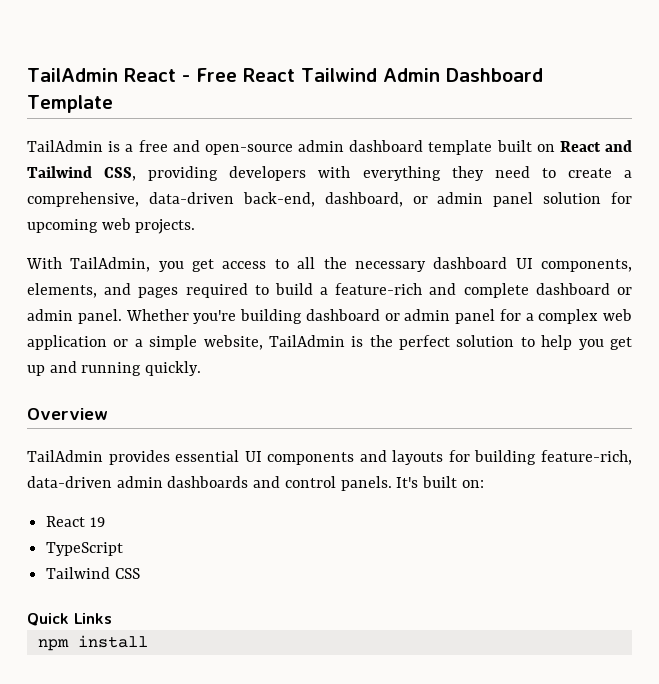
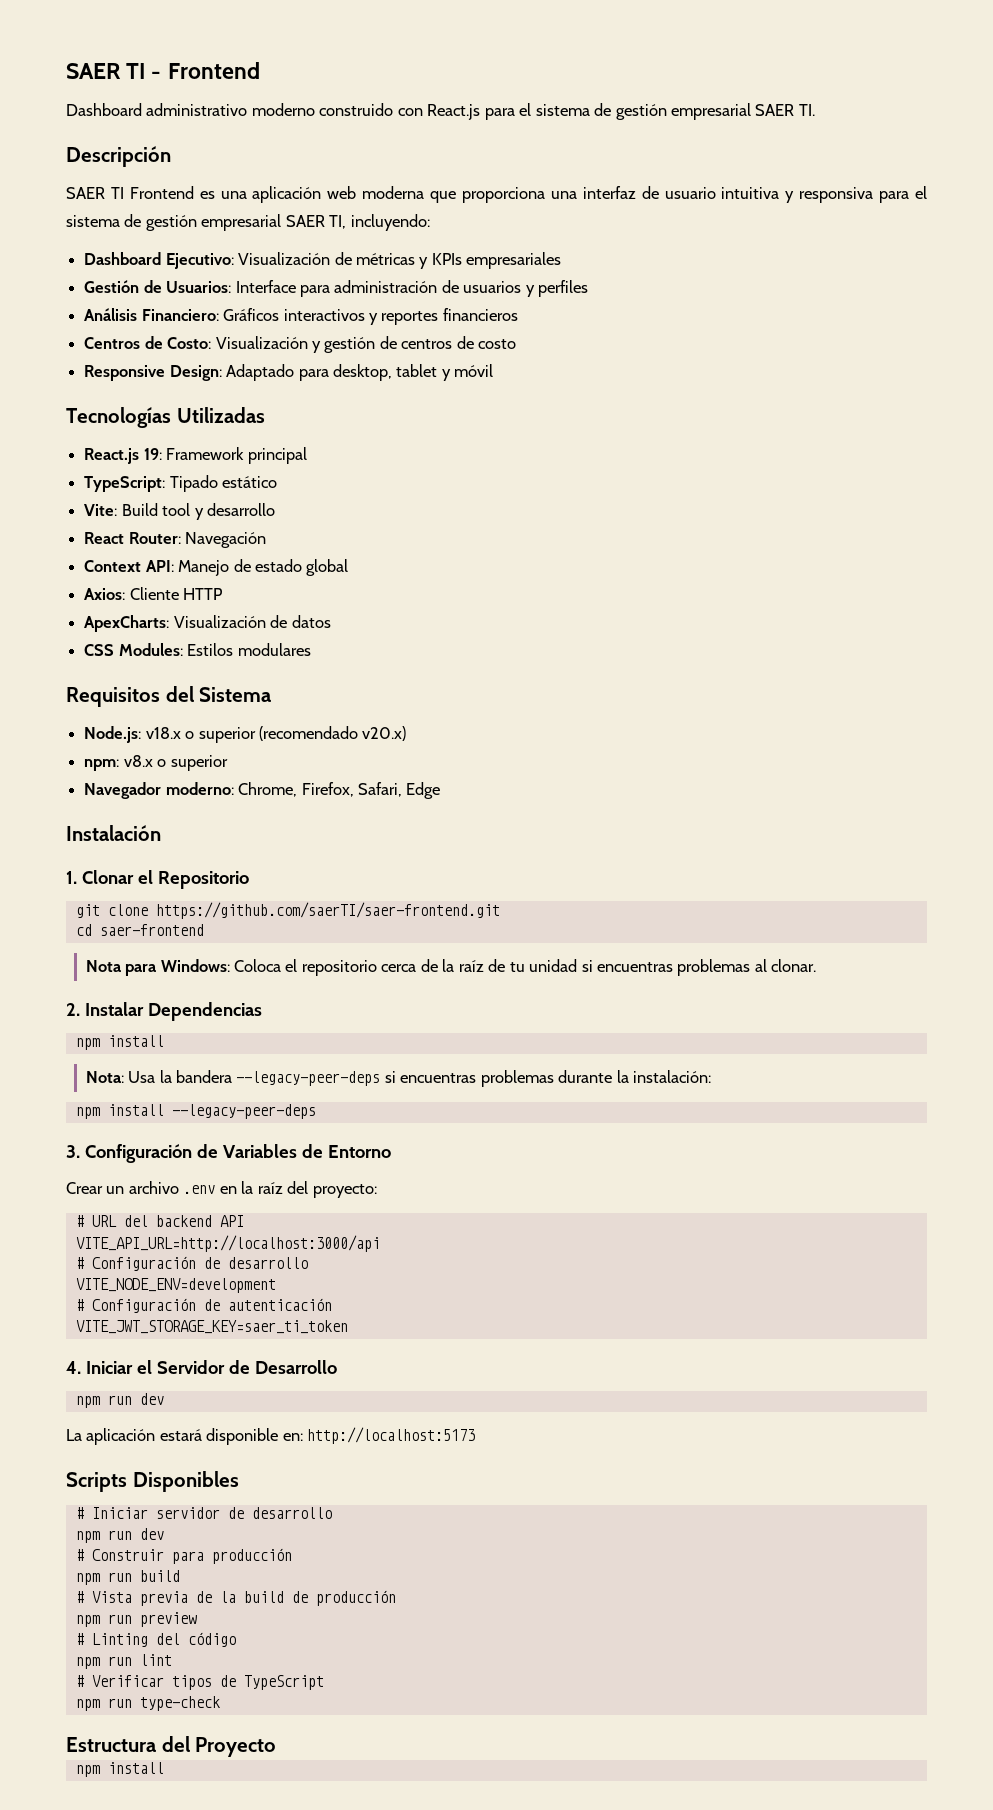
[27,68,543,82] [27,95,113,113] [27,140,632,155] [27,166,633,181] [27,192,632,207] [27,218,196,234] [26,257,633,272] [27,283,632,298] [27,309,632,324] [27,335,633,350] [27,361,202,376] [27,408,108,420] [27,450,632,465] [27,476,484,491] [46,516,105,527] [46,542,124,556] [46,567,140,579] [27,613,112,626] TailAdmin React - Free React Tailwind Admin Dashboard Template // TailAdmin is a free and open-source admin dashboard template built on React and Tailwind CSS, providing developers with everything they need to create a comprehensive, data-driven back-end, dashboard, or admin panel solution for upcoming web projects. // With TailAdmin, you get access to all the necessary dashboard UI components, elements, and pages required to build a feature-rich and complete dashboard or admin panel. Whether you're building dashboard or admin panel for a complex web application or a simple website, TailAdmin is the perfect solution to help you get up and running quickly. // Overview // TailAdmin provides essential UI components and layouts for building feature-rich, data-driven admin dashboards and control panels. It's built on: // React 19 // TypeScript // Tailwind CSS // Quick Links -> [66,62,260,79] [66,103,815,120] [66,146,171,167] [66,186,928,203] [66,214,430,231] [84,252,562,269] [84,280,589,297] [84,308,518,325] [84,336,517,353] [84,364,494,381] [66,407,265,428] [84,447,307,464] [84,475,278,492] [84,503,275,520] [84,532,267,548] [84,559,349,576] [84,587,224,600] [84,615,331,632] [84,643,311,656] [66,686,272,707] [84,726,407,743] [84,755,228,771] [84,782,441,799] [66,825,161,841] [66,870,249,889] [75,902,500,919] [75,924,204,936] [85,959,817,976] [66,1002,262,1021] [75,1035,164,1050] [85,1070,712,1087] [75,1104,316,1119] [66,1144,391,1163] [66,1181,377,1198] [75,1215,244,1227] [75,1235,380,1252] [75,1256,308,1271] [75,1278,276,1293] [75,1298,332,1313] [75,1320,348,1334] [66,1360,337,1374] [75,1393,164,1408] [66,1427,476,1445] [66,1471,239,1492] [75,1507,332,1519] [75,1528,164,1543] [75,1548,292,1564] [75,1570,180,1585] [75,1590,396,1606] [75,1612,197,1627] [75,1632,236,1647] [75,1654,172,1669] [75,1675,324,1690] [75,1696,220,1711] [66,1736,277,1757] SAER TI - Frontend // Dashboard administrativo moderno construido con React.js para el sistema de gestión empresarial SAER TI. // Descripción // SAER TI Frontend es una aplicación web moderna que proporciona una interfaz de usuario intuitiva y responsiva para el sistema de gestión empresarial SAER TI, incluyendo: // Dashboard Ejecutivo: Visualización de métricas y KPIs empresariales // Gestión de Usuarios: Interface para administración de usuarios y perfiles // Análisis Financiero: Gráficos interactivos y reportes financieros // Centros de Costo: Visualización y gestión de centros de costo // Responsive Design: Adaptado para desktop, tablet y móvil // Tecnologías Utilizadas // React.js 19: Framework principal // TypeScript: Tipado estático // Vite: Build tool y desarrollo // React Router: Navegación // Context API: Manejo de estado global // Axios: Cliente HTTP // ApexCharts: Visualización de datos // CSS Modules: Estilos modulares // Requisitos del Sistema // Node.js: v18.x o superior (recomendado v20.x) // npm: v8.x o superior // Navegador moderno: Chrome, Firefox, Safari, Edge // Instalación // 1. Clonar el Repositorio // git clone https://github.com/saerTI/saer-frontend.git // cd saer-frontend // Nota para Windows: Coloca el repositorio cerca de la raíz de tu unidad si encuentras problemas al clonar. // 2. Instalar Dependencias // npm install // Nota: Usa la bandera --legacy-peer-deps si encuentras problemas durante la instalación: // npm install --legacy-peer-deps // 3. Configuración de Variables de Entorno // Crear un archivo .env en la raíz del proyecto: // # URL del backend API // VITE_API_URL=http://localhost:3000/api // # Configuración de desarrollo // VITE_NODE_ENV=development // # Configuración de autenticación // VITE_JWT_STORAGE_KEY=saer_ti_token // 4. Iniciar el Servidor de Desarrollo // npm run dev // La aplicación estará disponible en: http://localhost:5173 // Scripts Disponibles // # Iniciar servidor de desarrollo // npm run dev // # Construir para producción // npm run build // # Vista previa de la build de producción // npm run preview // # Linting del código // npm run lint // # Verificar tipos de TypeScript // npm run type-check // Estructura del Proyecto

